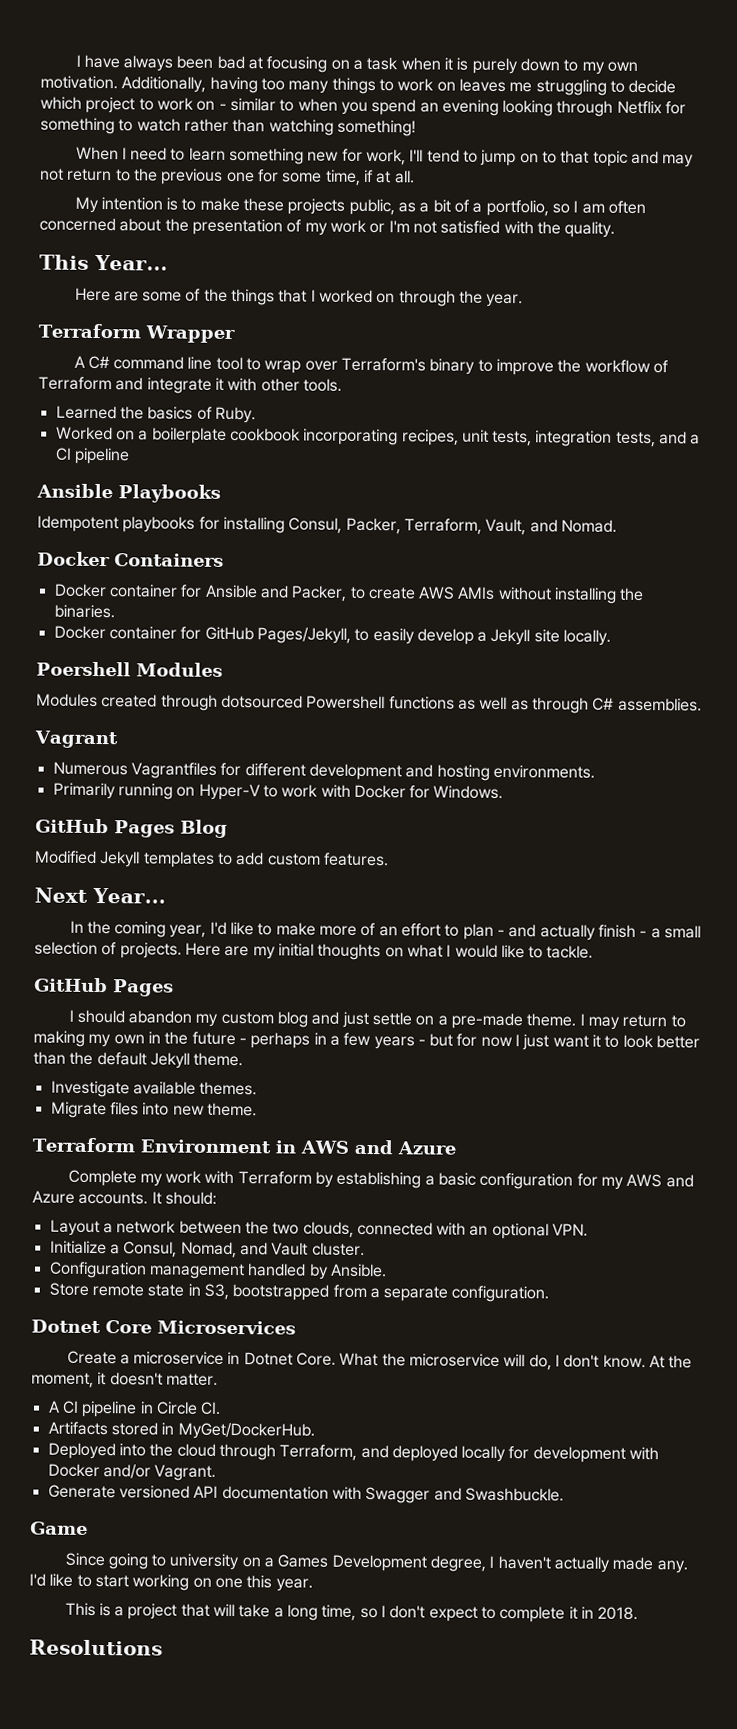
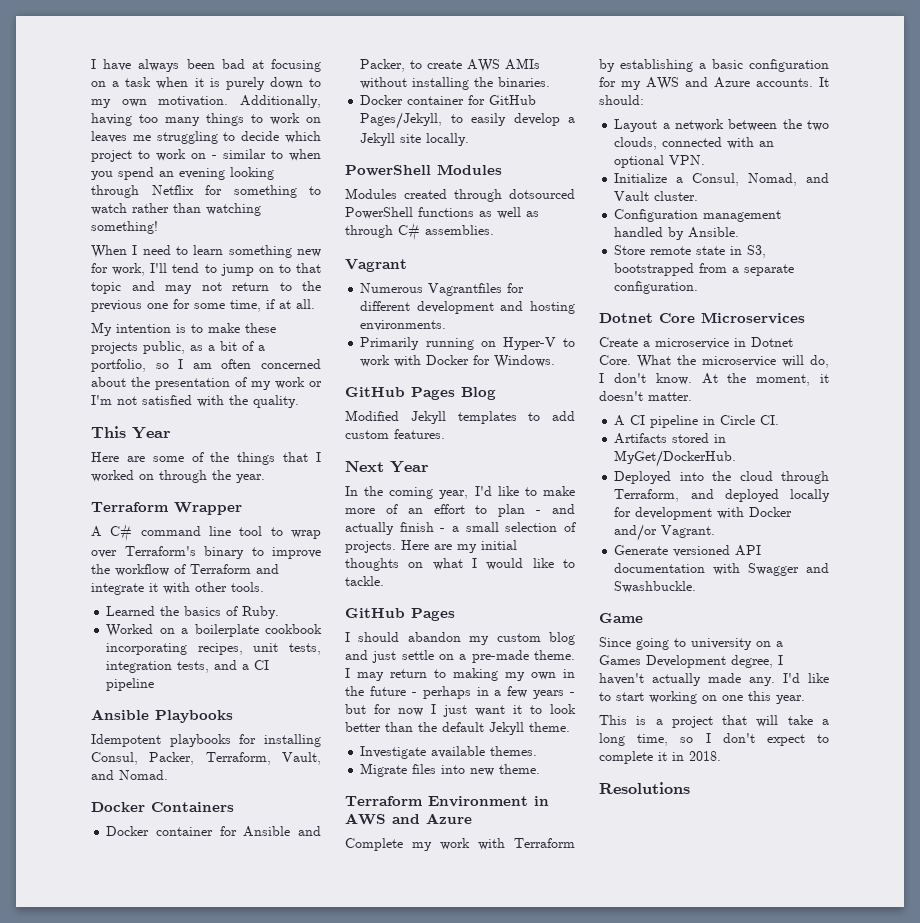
[94,254,168,271] Year... -> [132,427,171,439] Year
[36,661,131,677] Poershell -> [345,165,431,176] PowerShell
[306,695,386,710] Powershell -> [345,207,413,219] PowerShell
[92,887,166,904] Year... -> [390,461,429,473] Year

